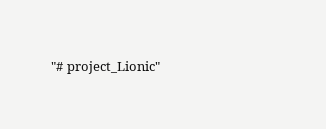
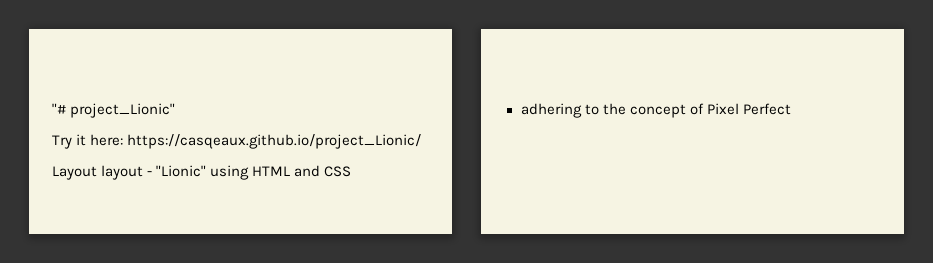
(160, 67) none -> [52,134,422,149] [52,165,352,180] [520,103,791,118] // Try it here: https://casqeaux.github.io/project_Lionic/ // Layout layout - "Lionic" using HTML and CSS // adhering to the concept of Pixel Perfect

